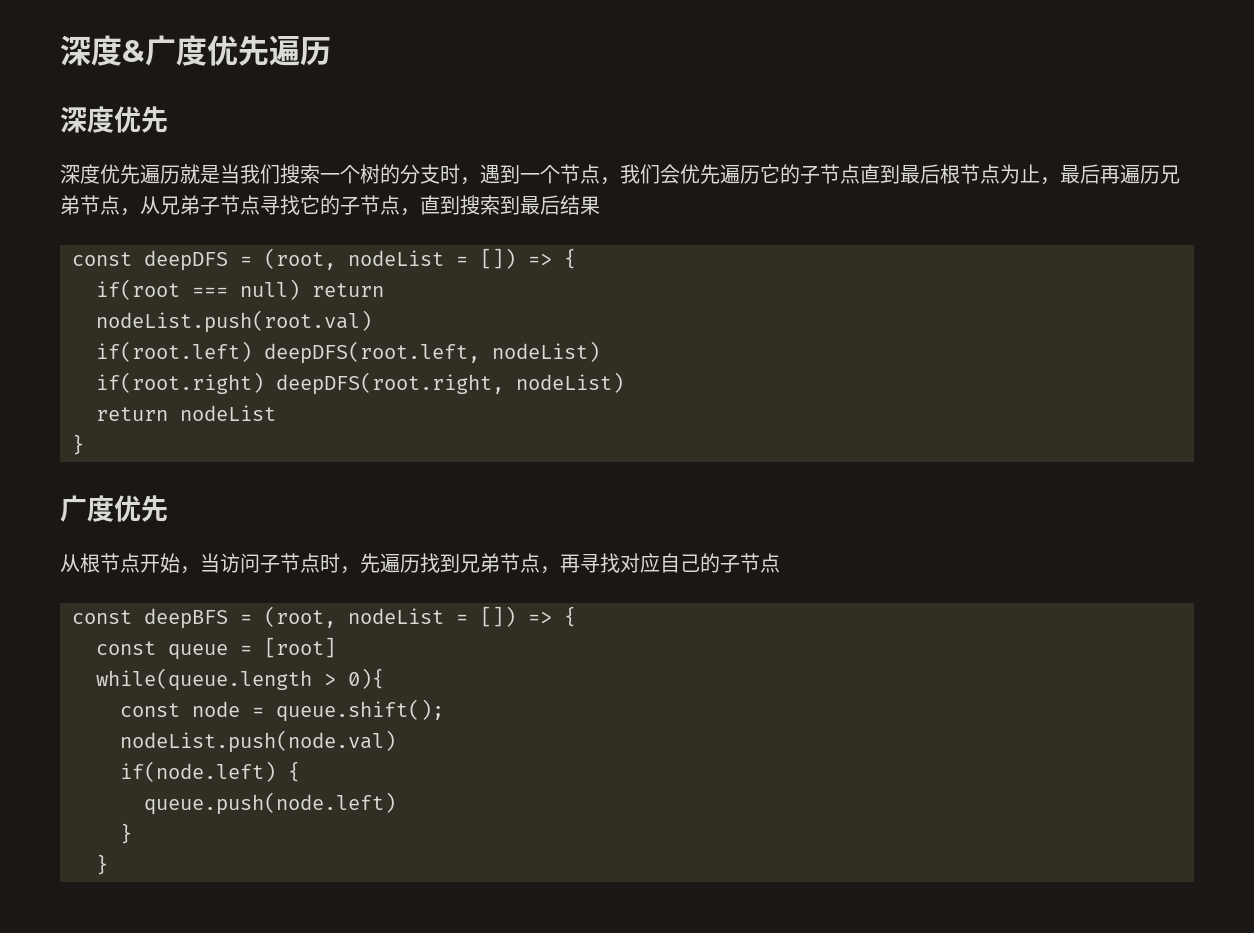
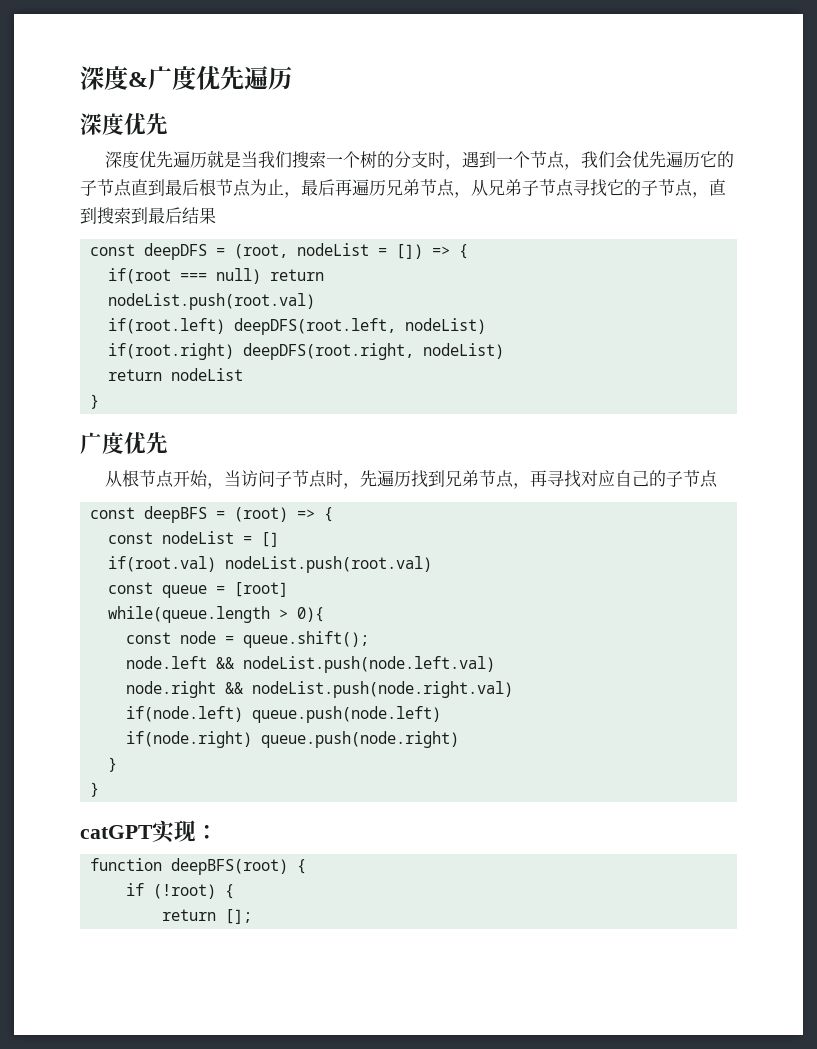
[264,606,576,628] (root, nodeList = []) => { -> [234,507,334,522] [108,531,280,547] [108,556,433,573] (root) => { // const nodeList = [] // if(root.val) nodeList.push(root.val)
[120,730,396,753] [120,761,300,782] [144,792,396,815] [120,823,132,844] [96,854,108,875] nodeList.push(node.val) // if(node.left) { // queue.push(node.left) // } // } -> [126,656,496,673] [126,681,514,698] [126,706,442,723] [126,731,460,748] [108,757,118,772] [90,782,100,797] [80,820,218,843] [90,858,307,875] [126,883,235,899] [162,909,253,924] node.left && nodeList.push(node.left.val) // node.right && nodeList.push(node.right.val) // if(node.left) queue.push(node.left) // if(node.right) queue.push(node.right) // } // } // catGPT实现： // function deepBFS(root) { // if (!root) { // return [];

